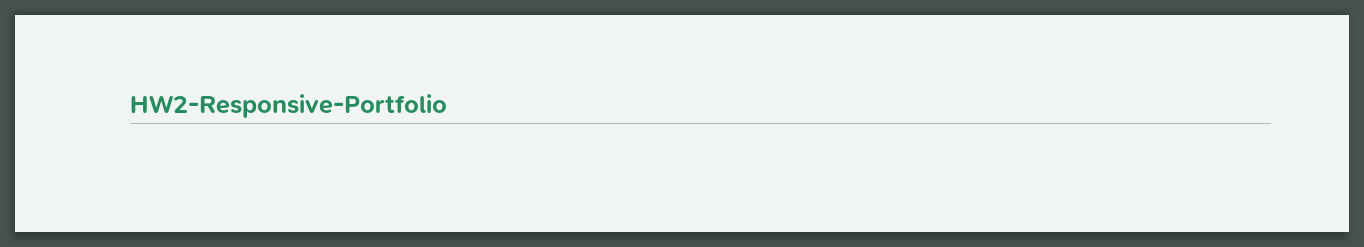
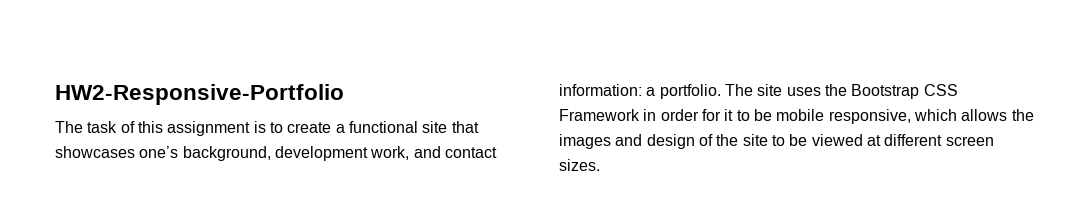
(447, 106) none -> [55,121,479,136] [55,146,497,161] [559,84,958,99] [559,109,1034,124] [559,134,994,149] [559,159,600,171] // The task of this assignment is to create a functional site that showcases one’s background, development work, and contact information: a portfolio. The site uses the Bootstrap CSS Framework in order for it to be mobile responsive, which allows the images and design of the site to be viewed at different screen sizes.

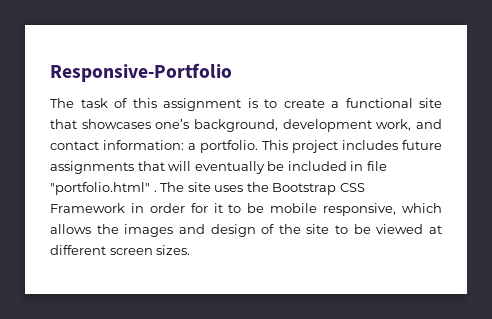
[55,84,344,105] HW2-Responsive-Portfolio -> [50,63,232,82] Responsive-Portfolio
(721, 91) none -> [262,140,442,153] [50,161,387,174] [50,182,157,195] This project includes future assignments that will eventually be included in file "portfolio.html" .

